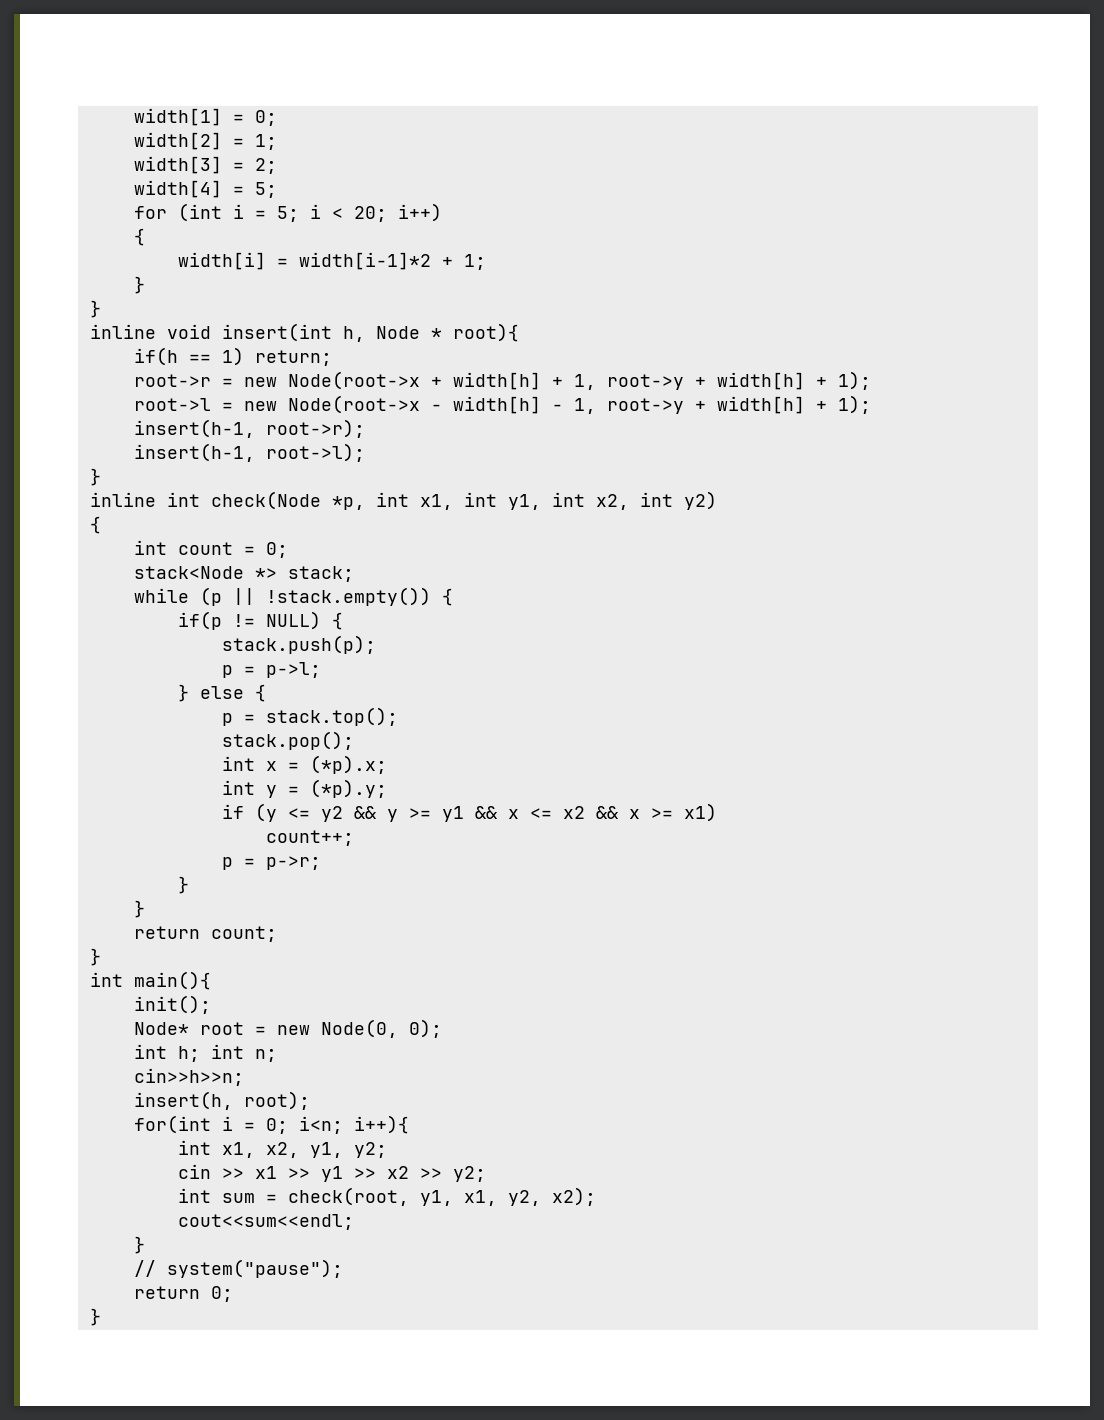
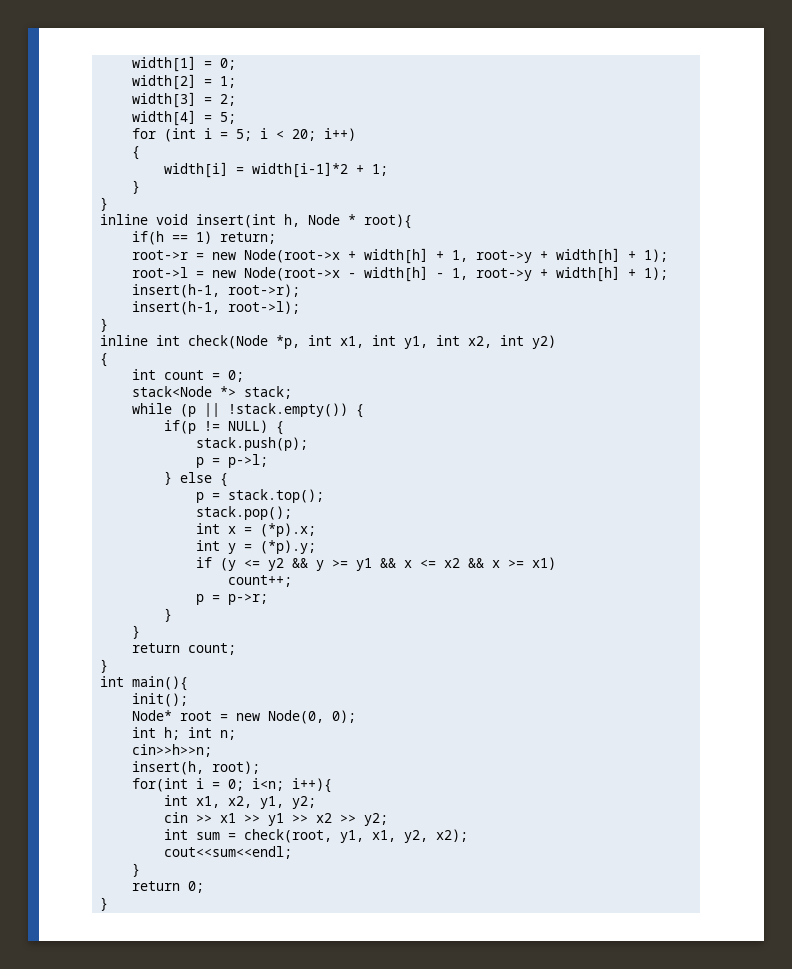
[134,1259,343,1278] // // system("pause"); -> (141, 870) none

